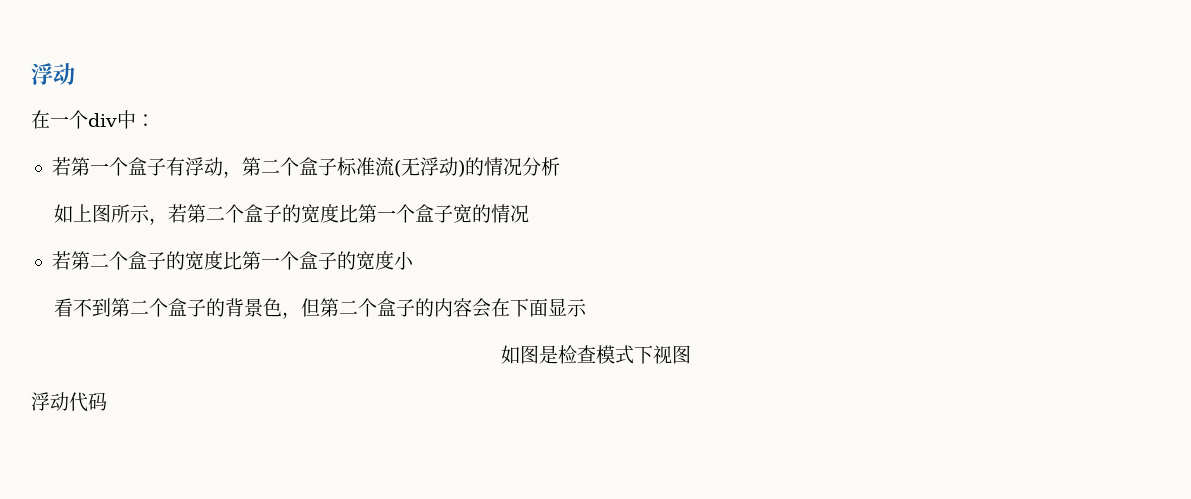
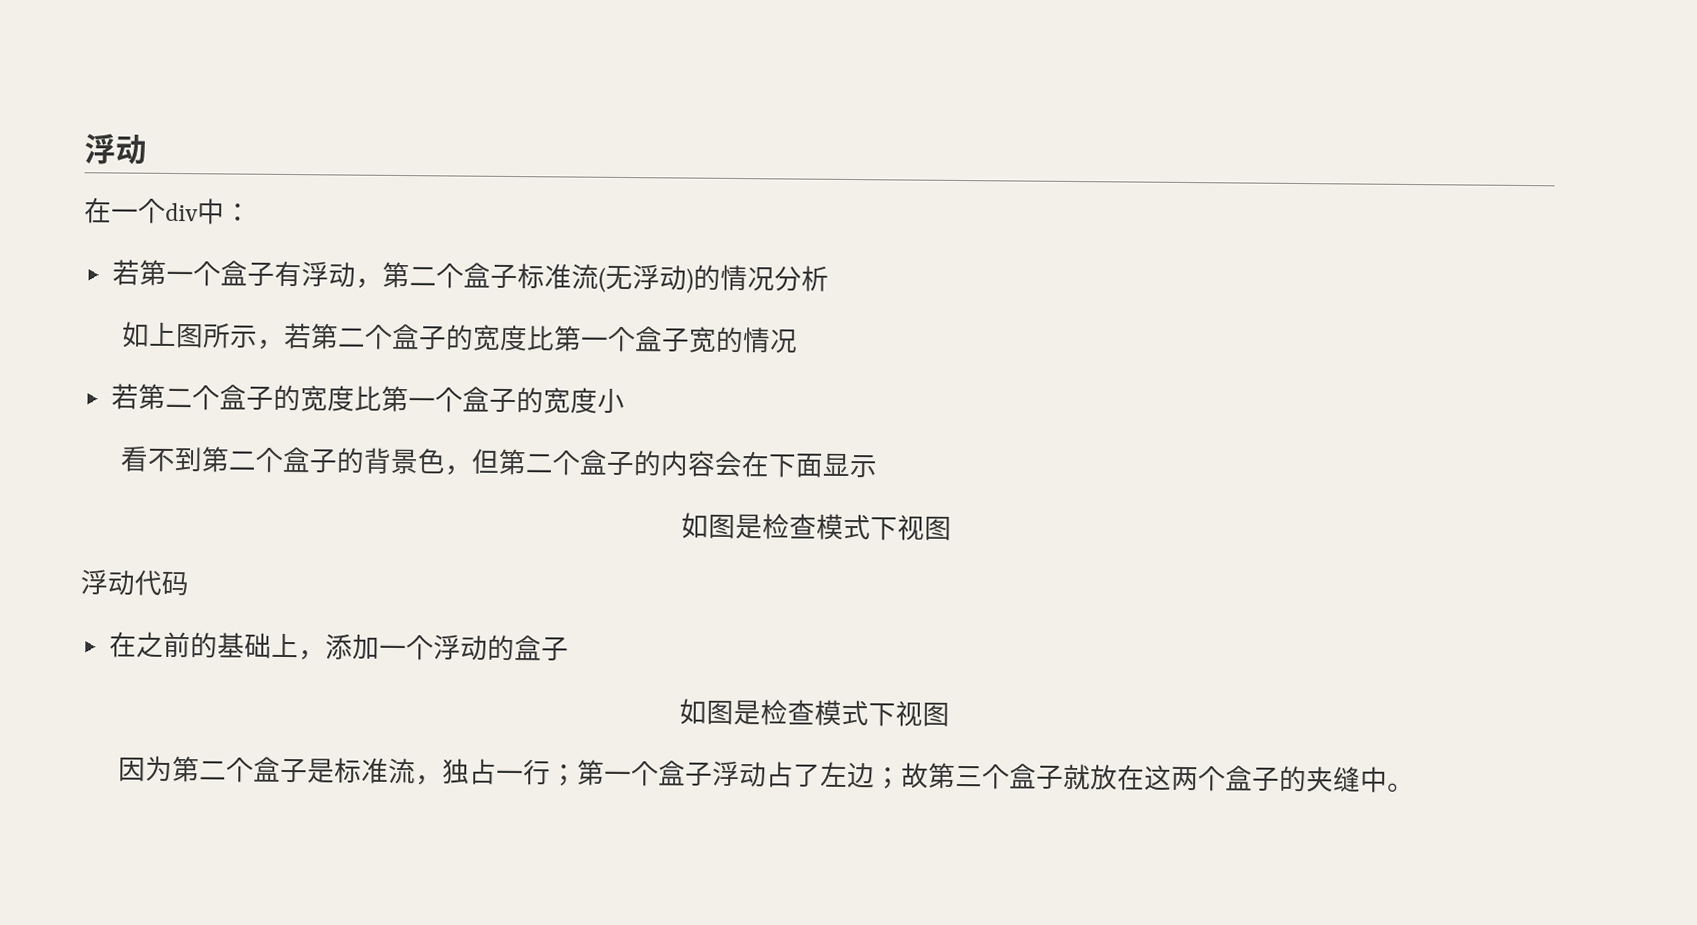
(107, 401) none -> [109,631,570,662] [679,698,950,727] [118,755,1416,793] // 在之前的基础上，添加一个浮动的盒子 // 如图是检查模式下视图 // 因为第二个盒子是标准流，独占一行；第一个盒子浮动占了左边；故第三个盒子就放在这两个盒子的夹缝中。

